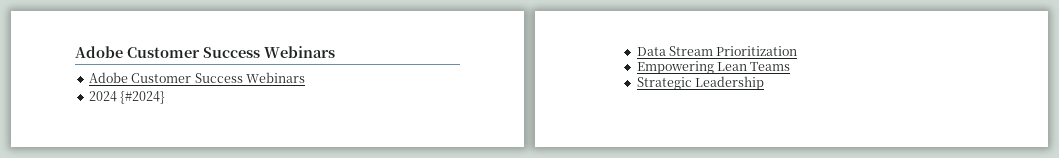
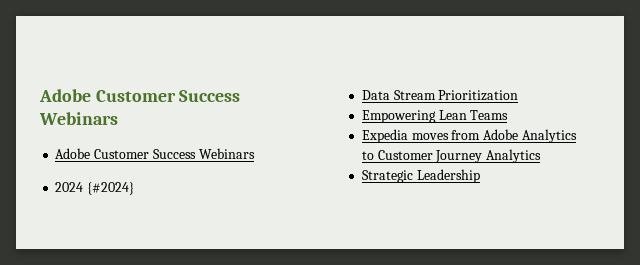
(791, 66) none -> [361,129,577,143] [361,149,542,163] // Expedia moves from Adobe Analytics to Customer Journey Analytics

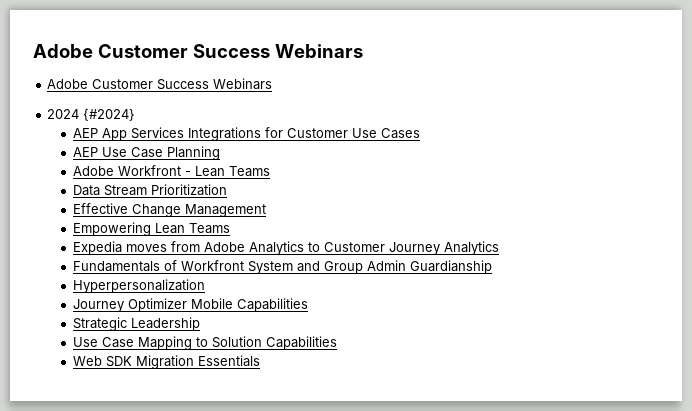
(135, 188) none -> [72,127,420,141] [72,146,220,160] [72,165,270,177] // AEP App Services Integrations for Customer Use Cases // AEP Use Case Planning // Adobe Workfront - Lean Teams
(519, 95) none -> [72,203,266,217] // Effective Change Management
[361,169,480,183] Strategic Leadership -> [72,260,492,274] [72,279,205,293] [72,298,308,312] [72,317,200,331] [72,336,337,350] [72,355,260,369] Fundamentals of Workfront System and Group Admin Guardianship // Hyperpersonalization // Journey Optimizer Mobile Capabilities // Strategic Leadership // Use Case Mapping to Solution Capabilities // Web SDK Migration Essentials

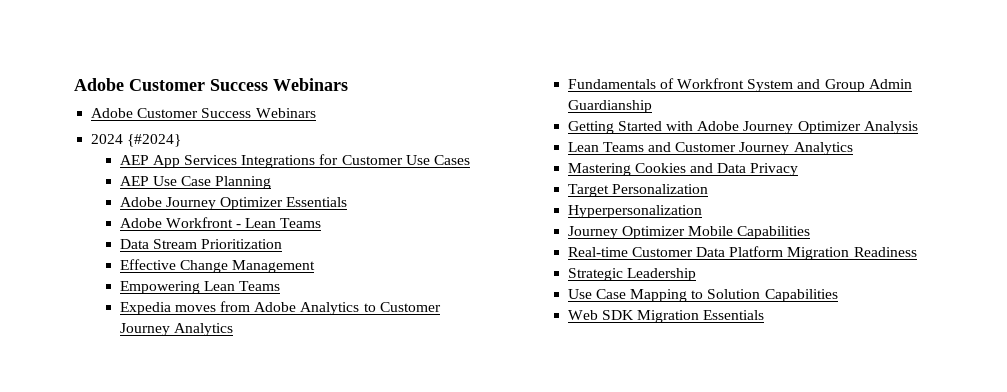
(220, 153) none -> [119,197,348,210] // Adobe Journey Optimizer Essentials
(492, 267) none -> [567,121,918,134] [567,142,853,155] [567,163,799,176] [567,184,708,197] // Getting Started with Adobe Journey Optimizer Analysis // Lean Teams and Customer Journey Analytics // Mastering Cookies and Data Privacy // Target Personalization
(308, 305) none -> [567,246,917,260] // Real-time Customer Data Platform Migration Readiness

